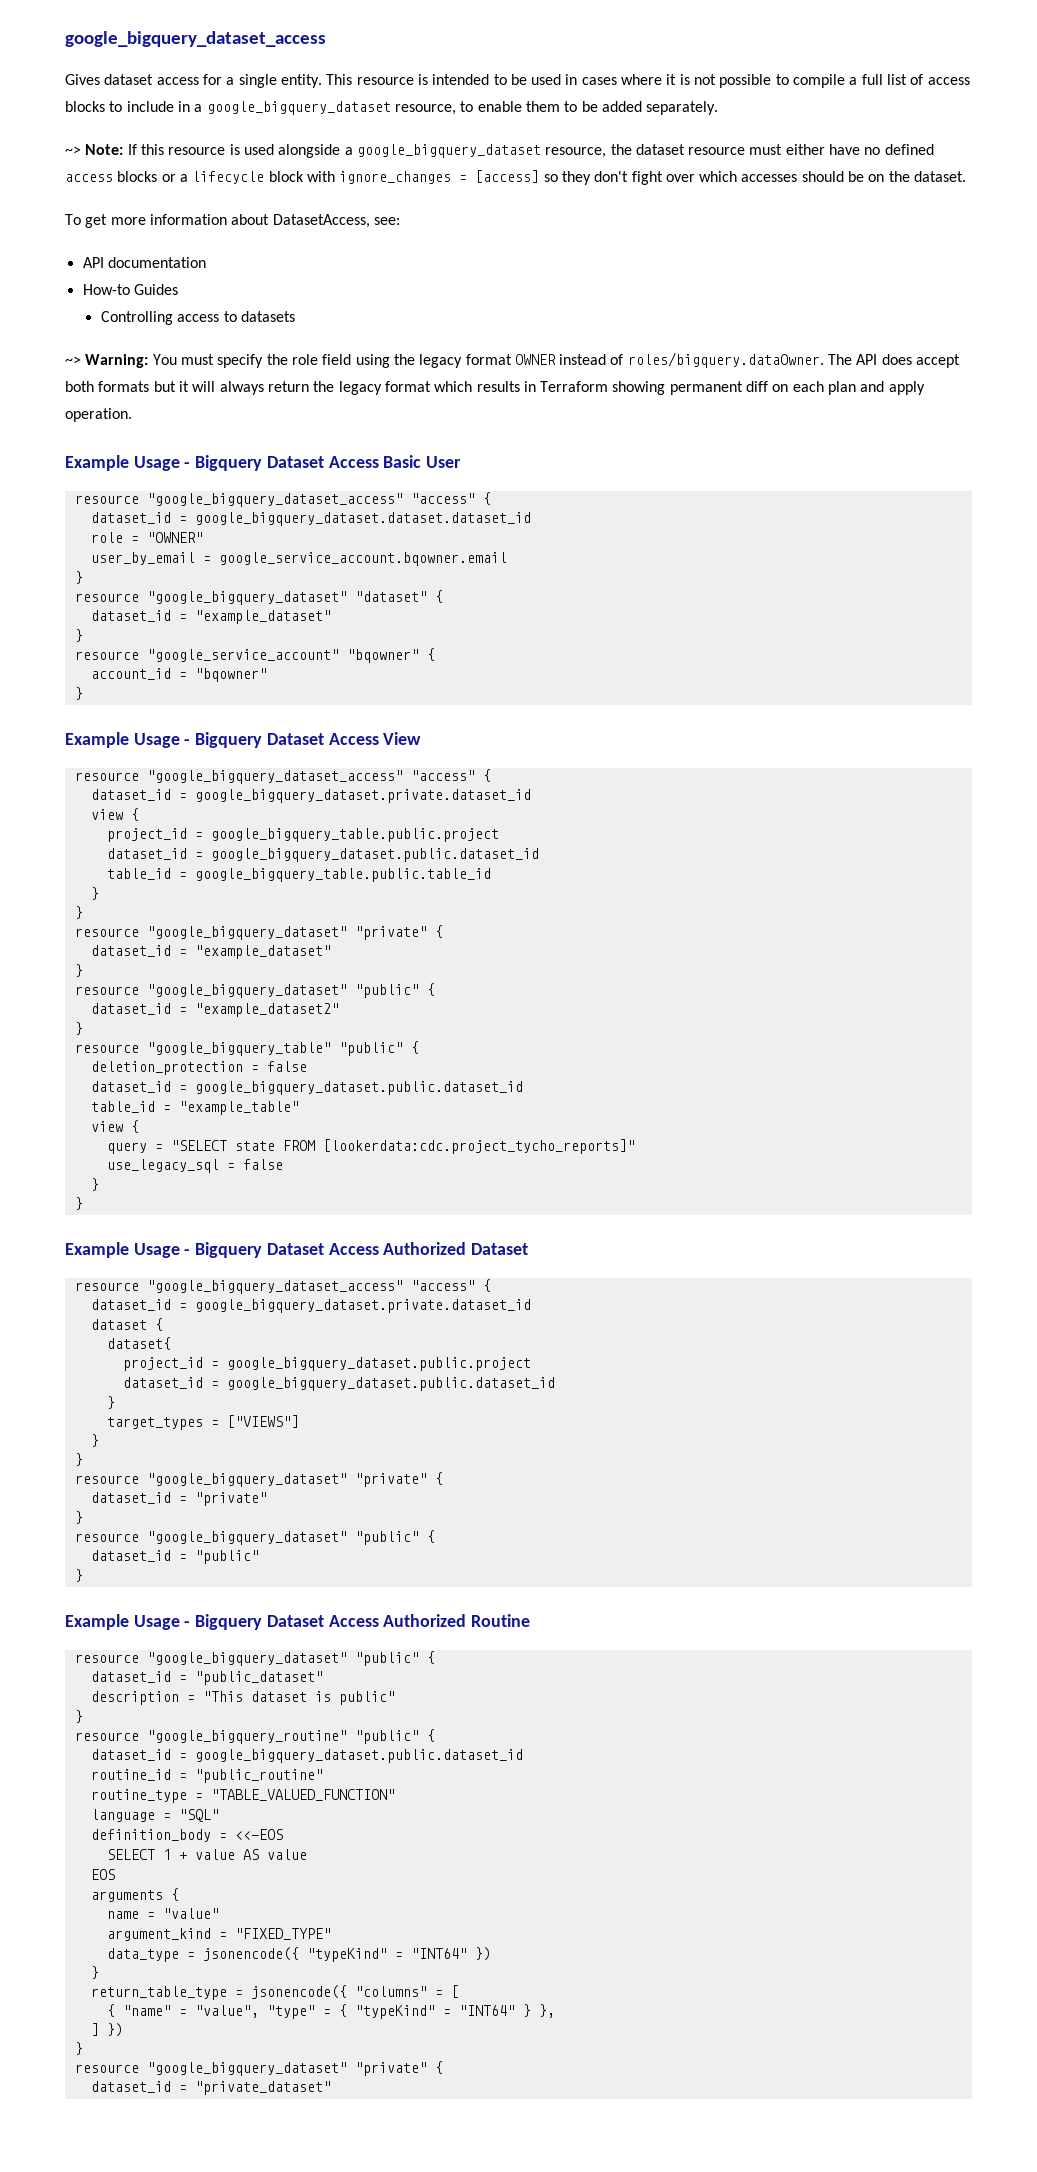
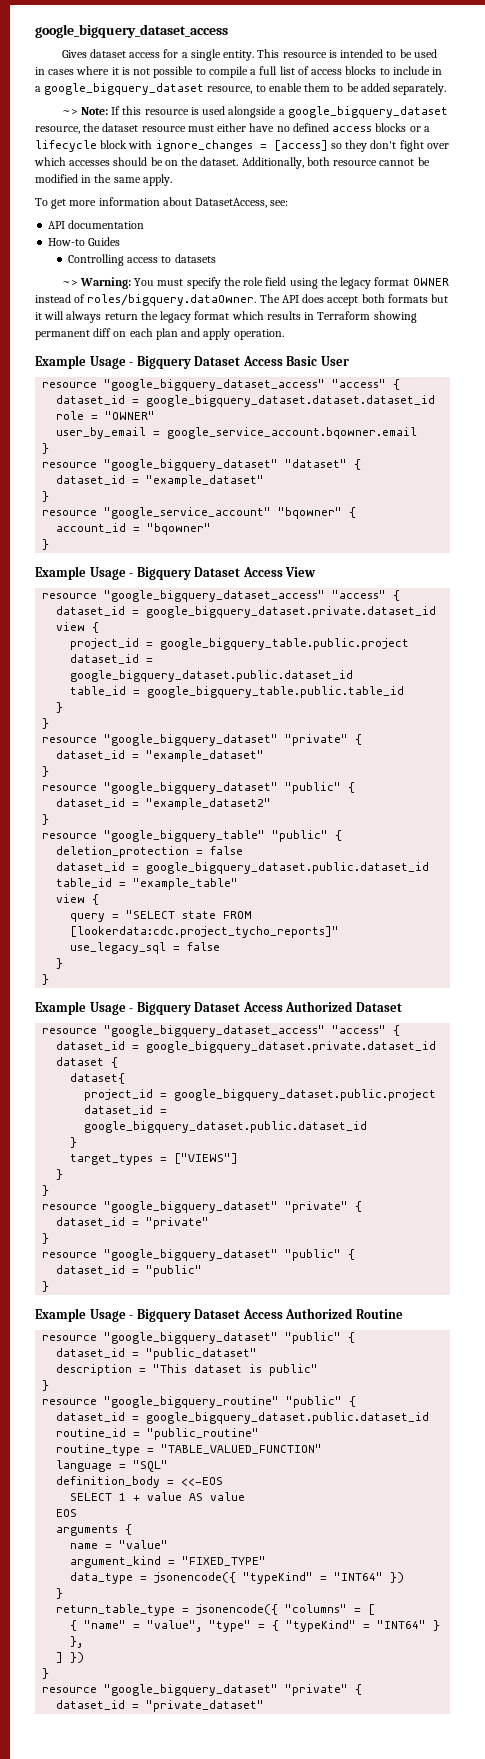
(967, 176) none -> [241,157,430,169] [35,174,172,186] Additionally, both resource cannot be modified in the same apply.

